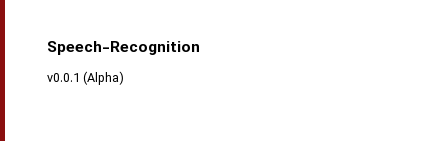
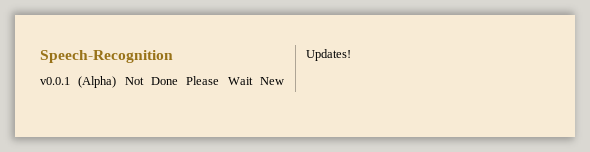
(125, 78) none -> [124,76,284,85] [306,49,351,61] Not Done Please Wait New Updates!

